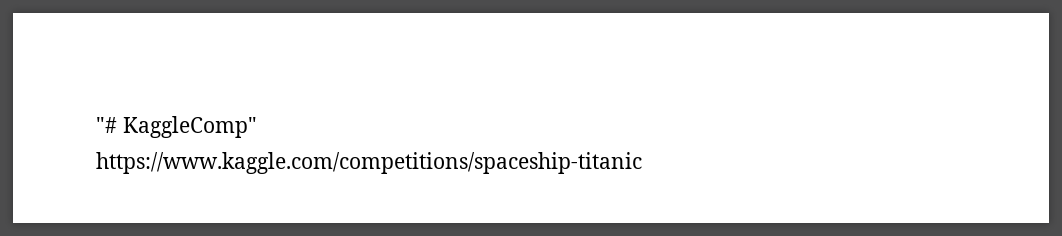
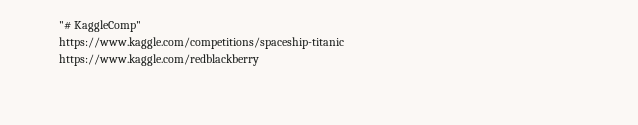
(642, 163) none -> [59,54,259,66] // https://www.kaggle.com/redblackberry

